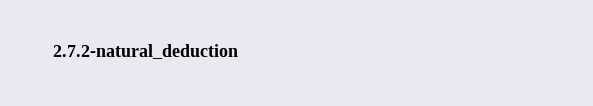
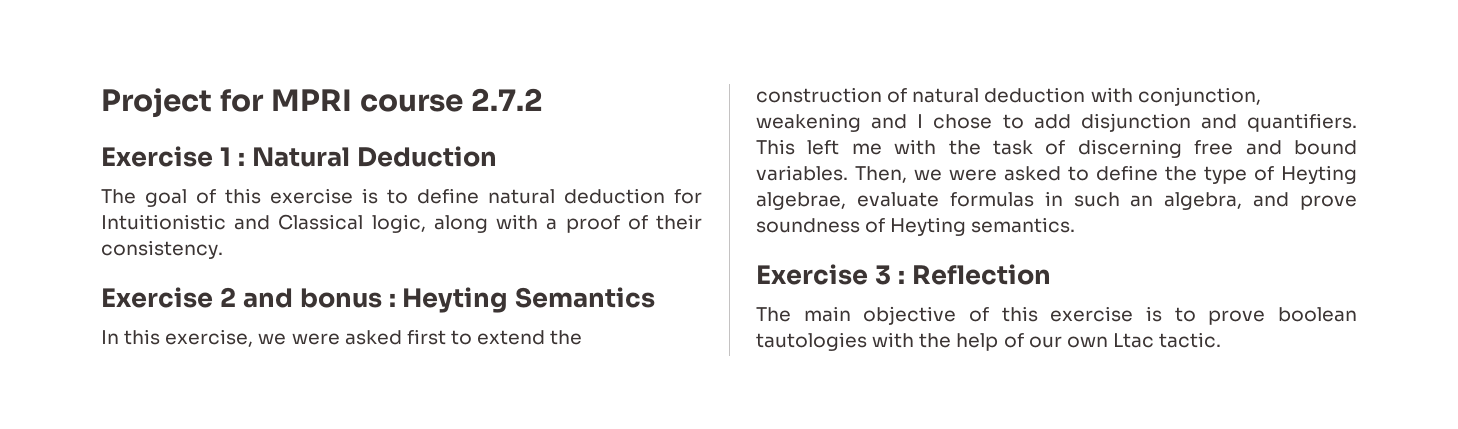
[53,44,238,59] 2.7.2-natural_deduction -> [101,88,543,118] [101,146,497,167] [101,188,702,207] [101,214,702,233] [101,240,223,259] [101,287,656,313] [101,329,583,347] [756,87,1261,106] [756,113,1357,132] [756,139,1357,158] [756,165,1357,184] [756,191,1357,210] [756,217,1076,236] [756,264,1051,285] [756,306,1357,325] [756,332,1222,351] Project for MPRI course 2.7.2 // Exercise 1 : Natural Deduction // The goal of this exercise is to define natural deduction for Intuitionistic and Classical logic, along with a proof of their consistency. // Exercise 2 and bonus : Heyting Semantics // In this exercise, we were asked first to extend the construction of natural deduction with conjunction, weakening and I chose to add disjunction and quantifiers. This left me with the task of discerning free and bound variables. Then, we were asked to define the type of Heyting algebrae, evaluate formulas in such an algebra, and prove soundness of Heyting semantics. // Exercise 3 : Reflection // The main objective of this exercise is to prove boolean tautologies with the help of our own Ltac tactic.

